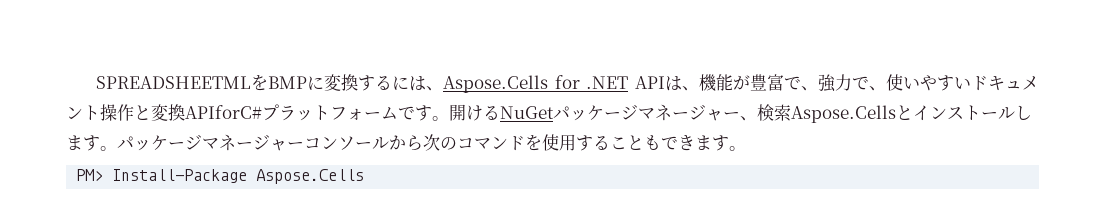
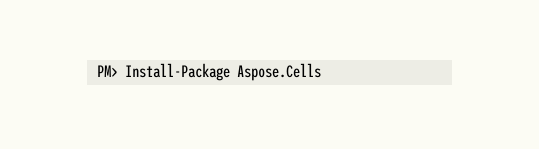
[96,74,1039,93] [66,104,1032,123] [66,134,746,151] SPREADSHEETMLをBMPに変換するには、Aspose.Cells for .NET APIは、機能が豊富で、強力で、使いやすいドキュメント操作と変換APIforC#プラットフォームです。開けるNuGetパッケージマネージャー、検索Aspose.Cellsとインストールします。パッケージマネージャーコンソールから次のコマンドを使用することもできます。 // -> (96, 71) none

